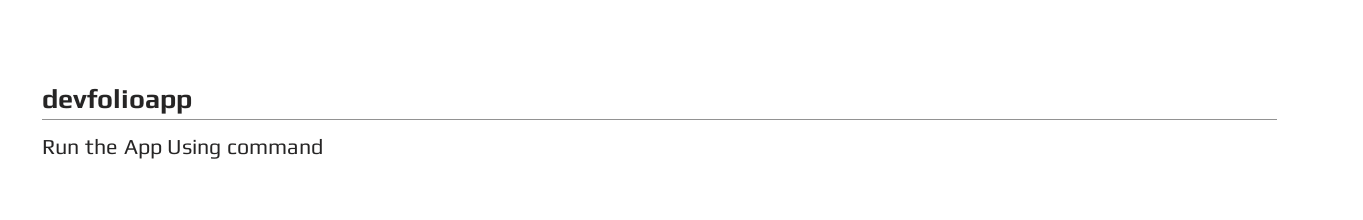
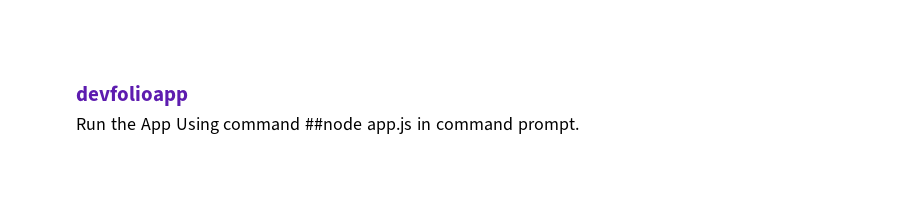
(324, 146) none -> [305,117,579,134] ##node app.js in command prompt.

